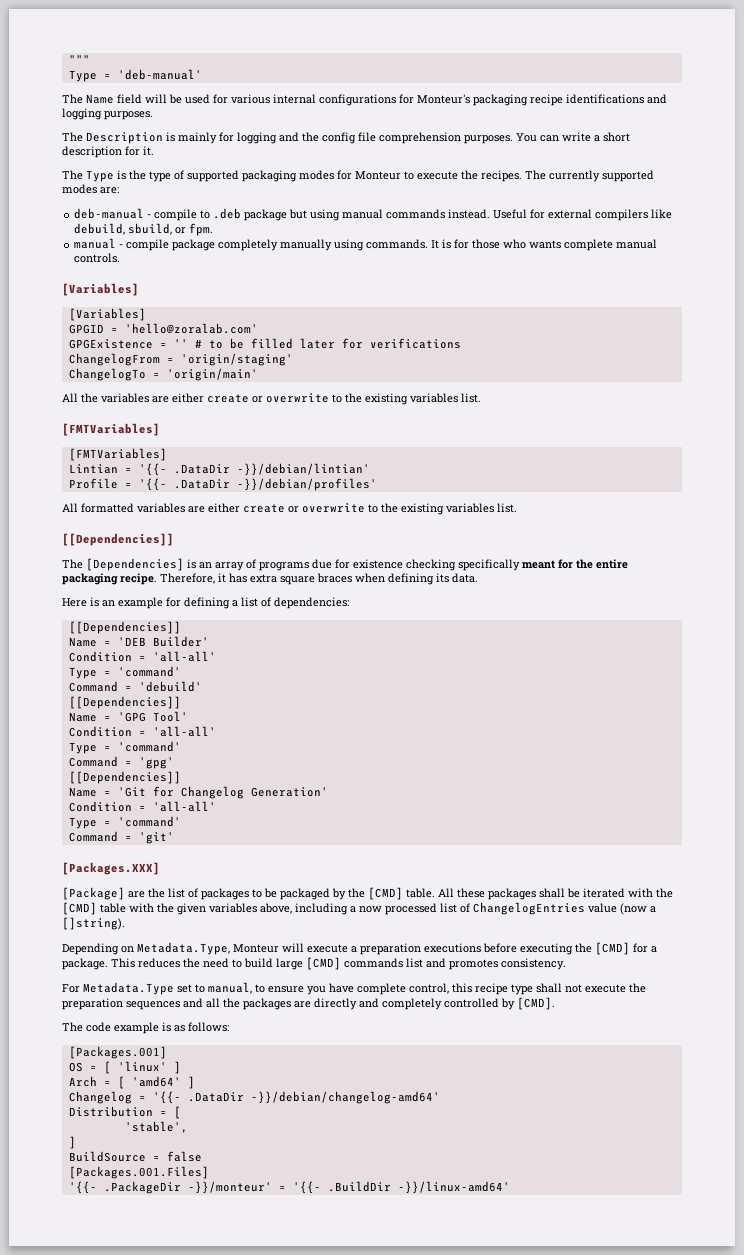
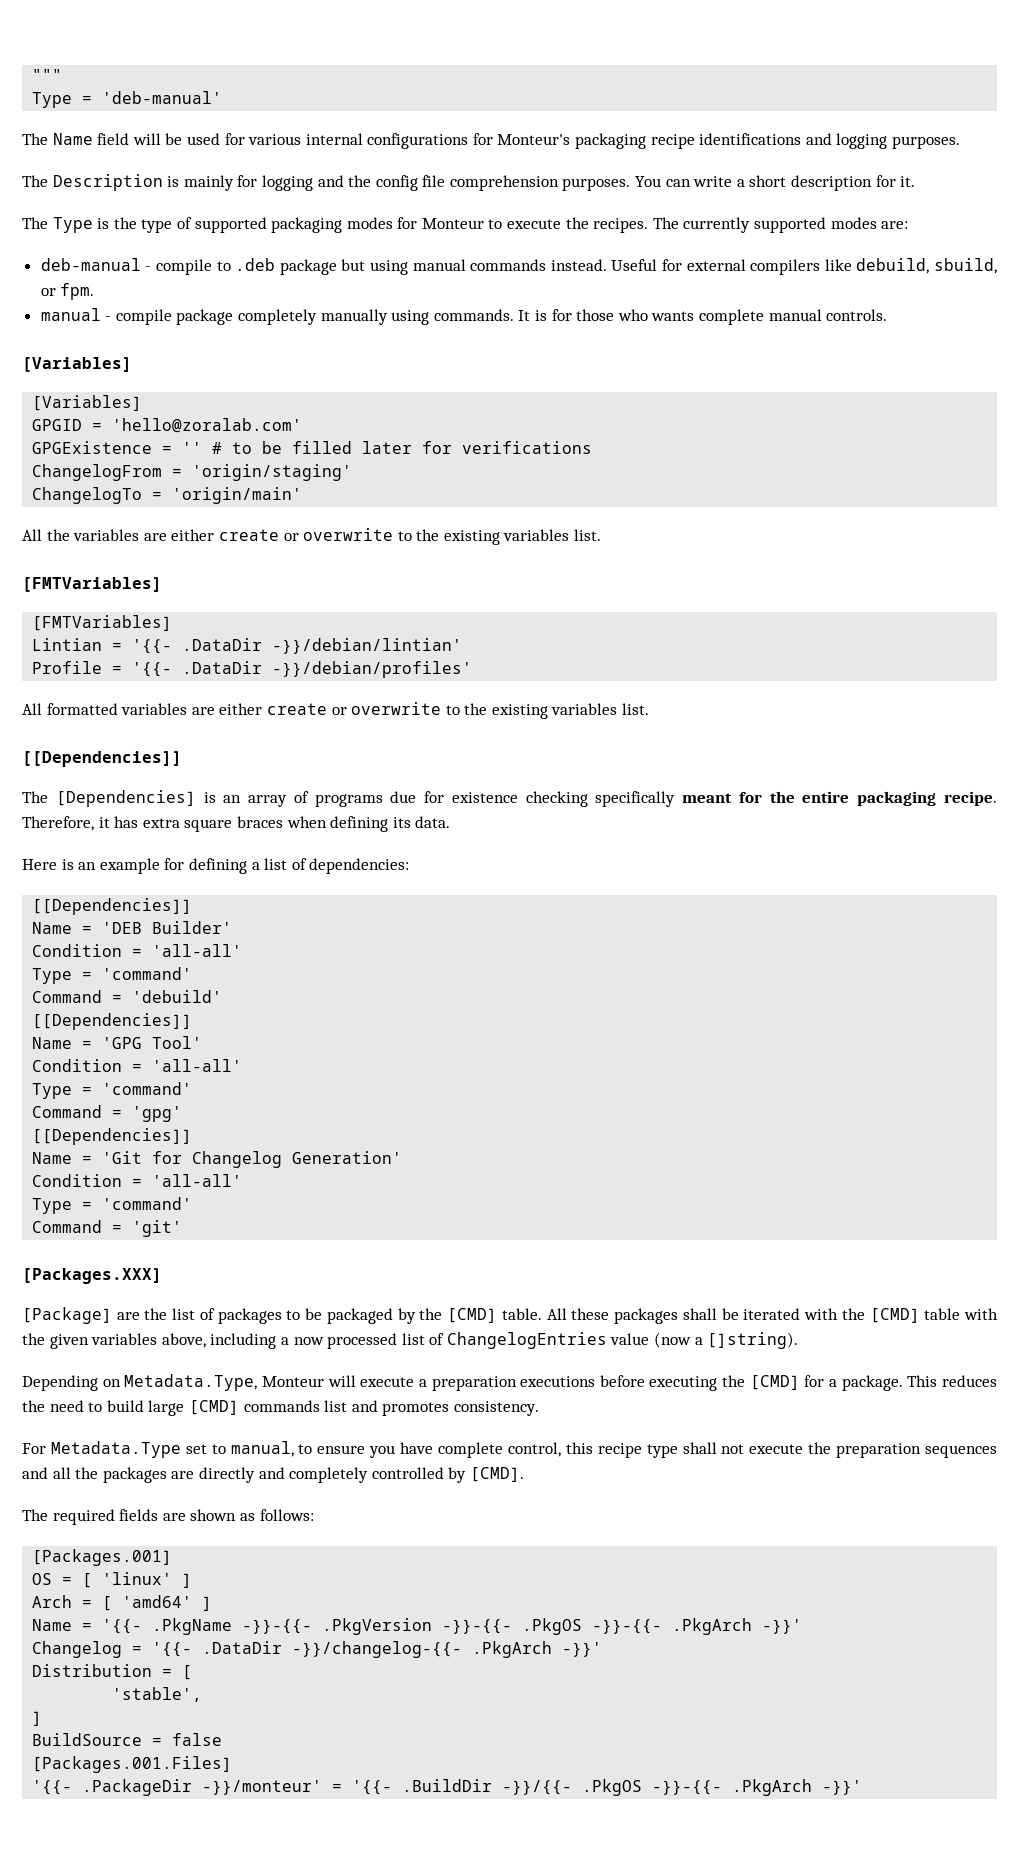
[86,1022,171,1034] code example is -> [52,1509,237,1525] required fields are shown
(195, 1082) none -> [32,1618,803,1635] // Name = '{{- .PkgName -}}-{{- .PkgVersion -}}-{{- .PkgOS -}}-{{- .PkgArch -}}'
[250,1091,440,1104] -}}/debian/changelog-amd64' -> [292,1641,603,1658] -}}/changelog-{{- .PkgArch -}}'
[397,1181,510,1194] -}}/linux-amd64' -> [502,1779,863,1796] -}}/{{- .PkgOS -}}-{{- .PkgArch -}}'

